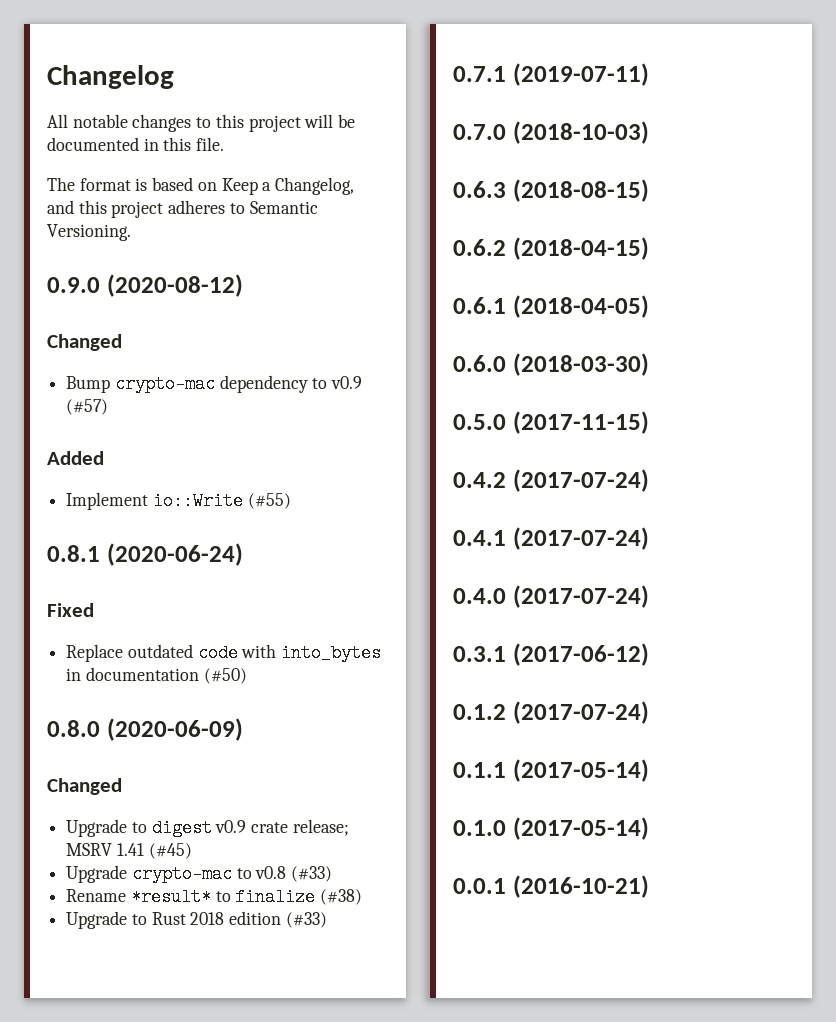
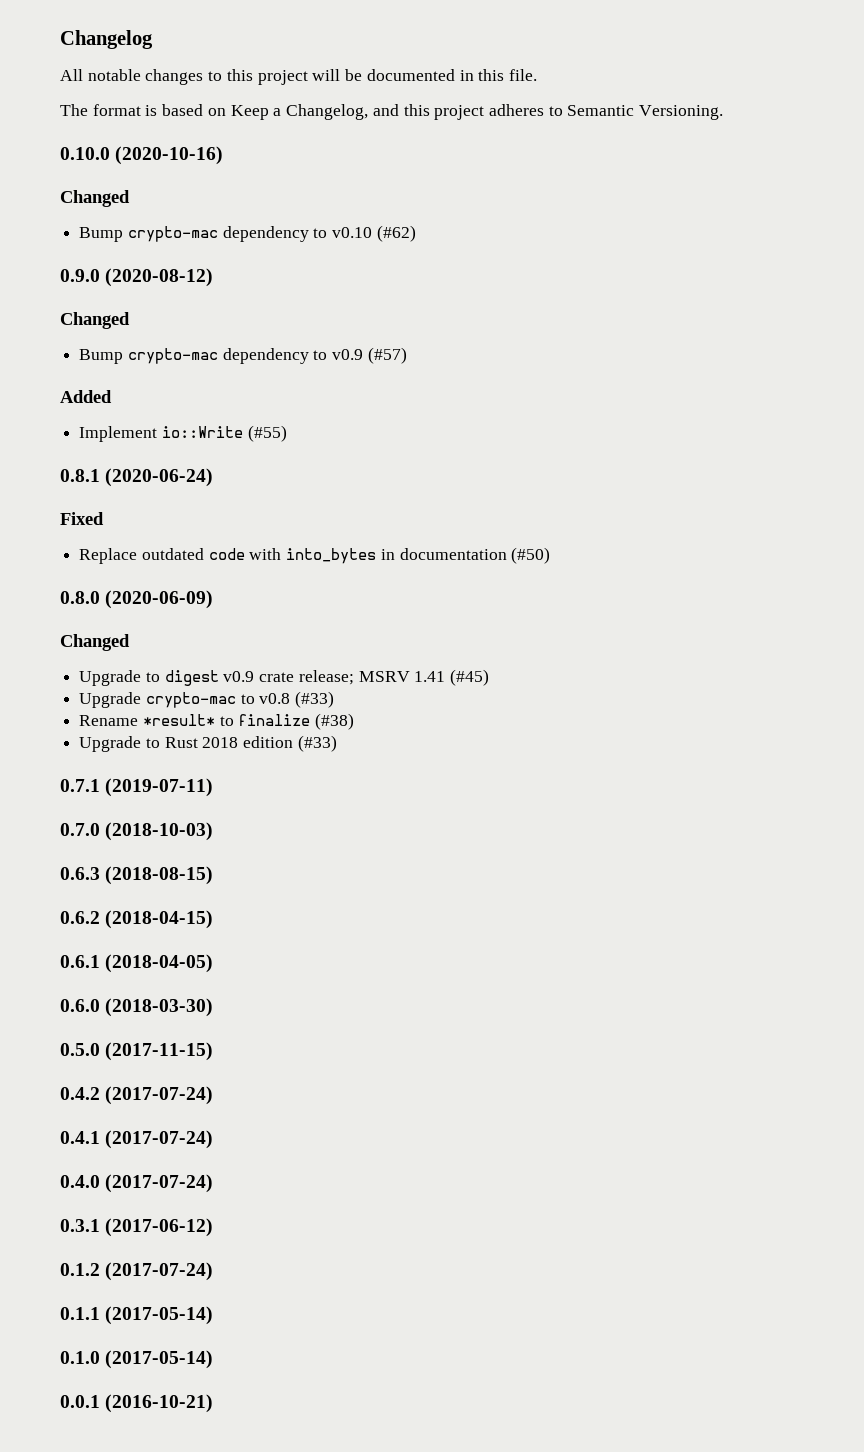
(131, 232) none -> [60,146,224,165] [60,190,130,207] [79,225,416,242] // 0.10.0 (2020-10-16) // Changed // Bump crypto-mac dependency to v0.10 (#62)

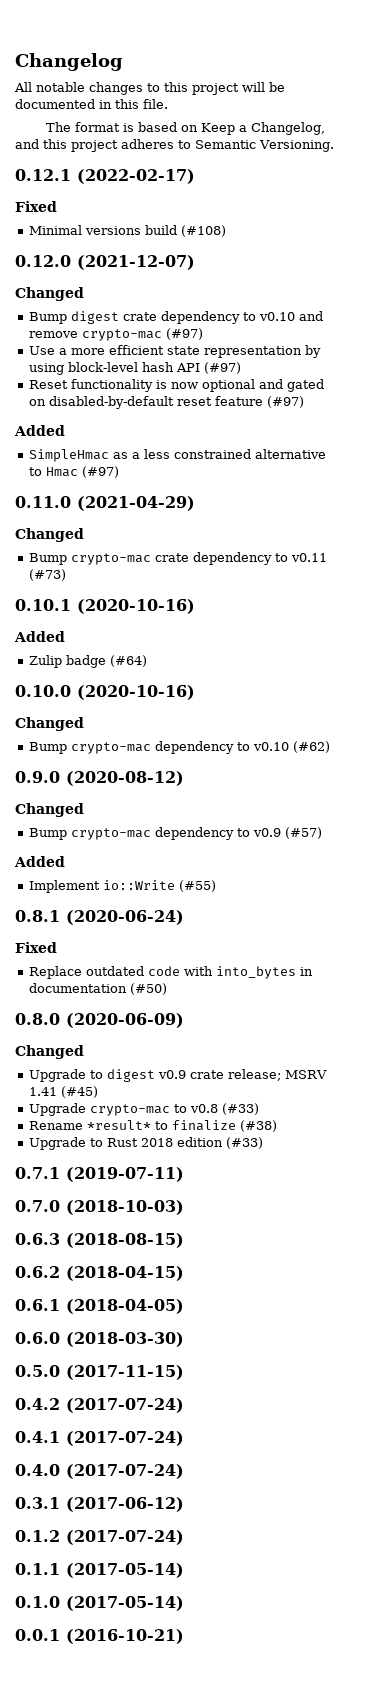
(724, 112) none -> [15,169,195,184] [15,201,57,212] [28,225,226,237] [15,255,195,270] [15,287,84,301] [28,311,323,324] [28,328,203,341] [28,345,321,358] [28,362,241,375] [28,379,324,392] [28,396,304,409] [14,425,65,436] [28,449,326,462] [28,466,119,478] [15,496,195,511] [15,528,84,542] [28,552,327,565] [28,569,66,581] [15,599,195,614] [14,631,65,642] [28,655,147,668] // 0.12.1 (2022-02-17) // Fixed // Minimal versions build (#108) // 0.12.0 (2021-12-07) // Changed // Bump digest crate dependency to v0.10 and remove crypto-mac (#97) // Use a more efficient state representation by using block-level hash API (#97) // Reset functionality is now optional and gated on disabled-by-default reset feature (#97) // Added // SimpleHmac as a less constrained alternative to Hmac (#97) // 0.11.0 (2021-04-29) // Changed // Bump crypto-mac crate dependency to v0.11 (#73) // 0.10.1 (2020-10-16) // Added // Zulip badge (#64)

